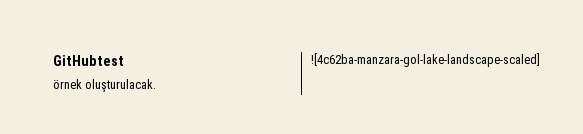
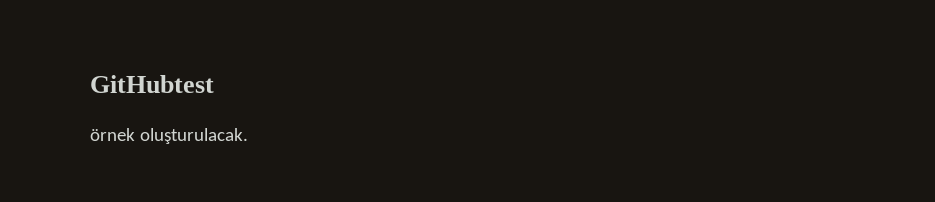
[311,53,540,67] ![4c62ba-manzara-gol-lake-landscape-scaled] -> (248, 136) none

